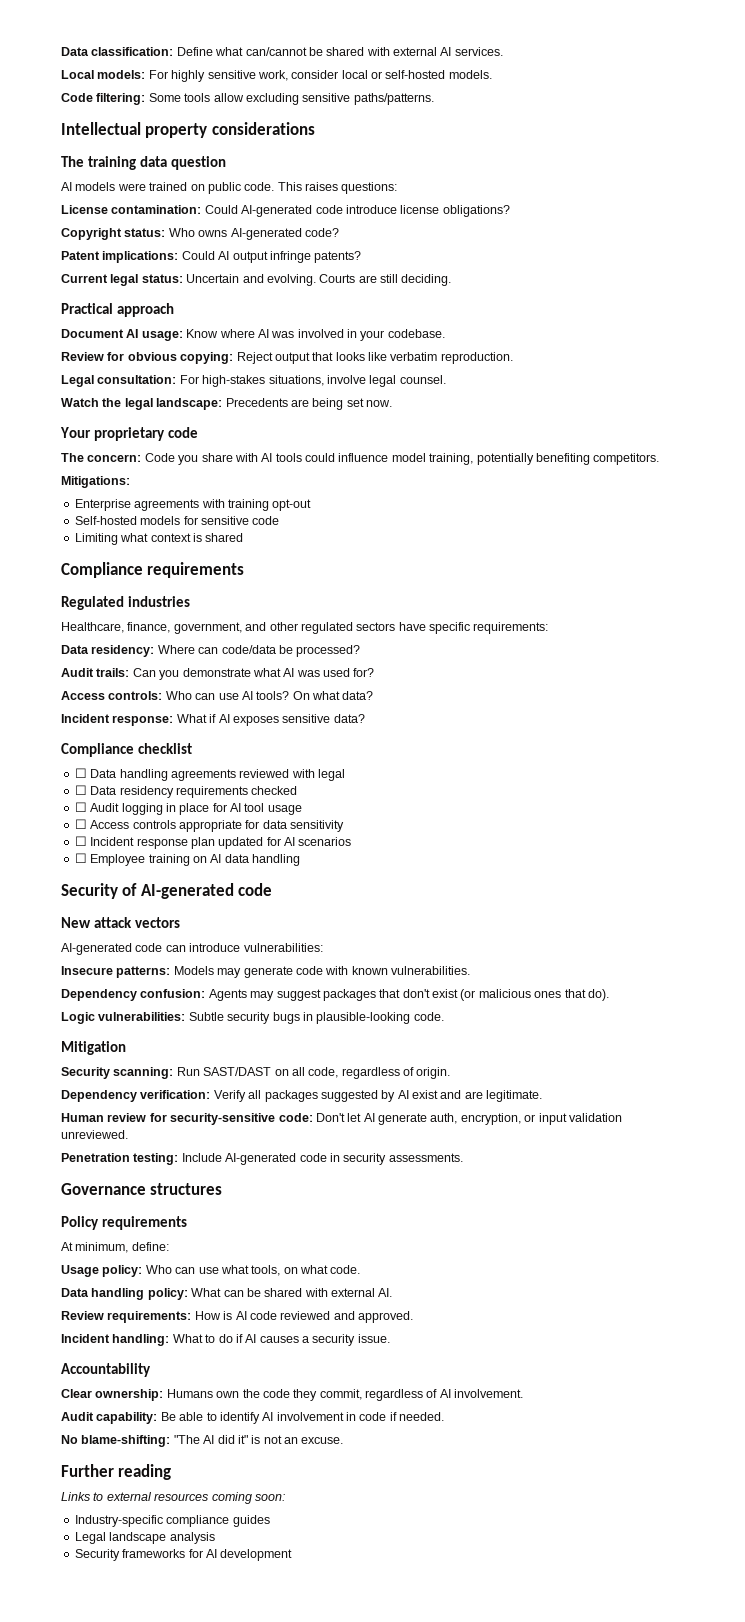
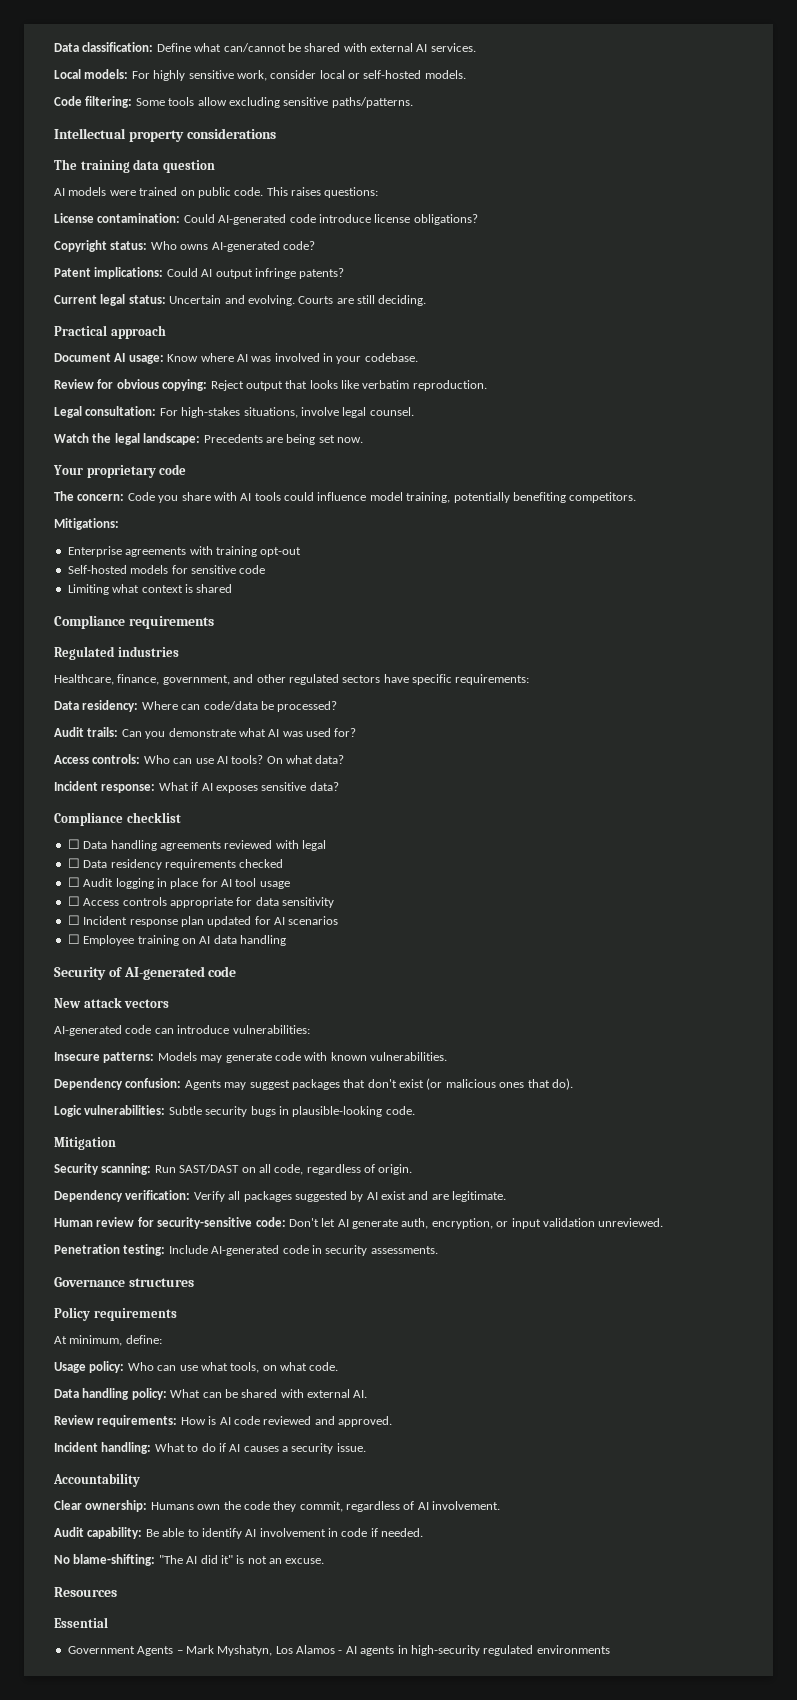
[61,1464,172,1480] [61,1492,285,1504] [74,1515,270,1527] [74,1532,215,1544] [74,1549,293,1561] Further reading // Links to external resources coming soon: // Industry-specific compliance guides // Legal landscape analysis // Security frameworks for AI development -> [54,1587,117,1597] [54,1617,108,1628] [67,1645,610,1656] Resources // Essential // Government Agents – Mark Myshatyn, Los Alamos - AI agents in high-security regulated environments

